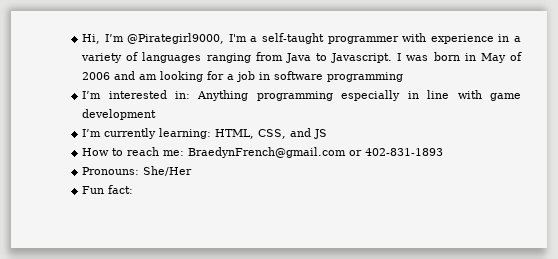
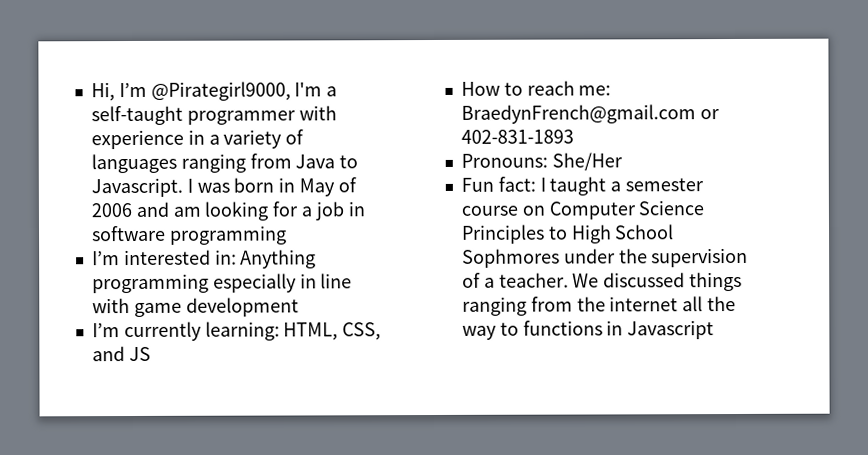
(134, 189) none -> [539,176,705,196] [460,200,705,220] [460,224,675,244] [461,247,749,268] [461,271,743,292] [461,295,737,316] [461,320,715,340] I taught a semester course on Computer Science Principles to High School Sophmores under the supervision of a teacher. We discussed things ranging from the internet all the way to functions in Javascript

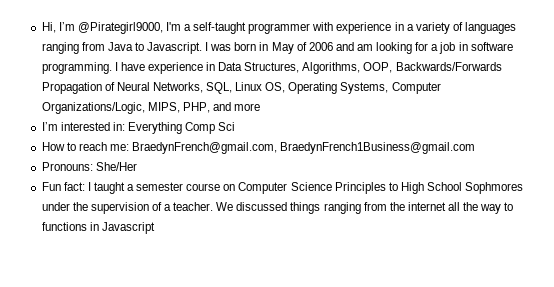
[168,225,287,245] [91,249,317,269] [91,273,353,294] [91,297,299,317] [91,321,382,342] [91,346,151,362] programming // I’m interested in: Anything programming especially in line with game development // I’m currently learning: HTML, CSS, and JS -> [41,62,502,74] [41,82,441,94] [41,102,261,114] [41,122,236,134] programming. I have experience in Data Structures, Algorithms, OOP, Backwards/Forwards Propagation of Neural Networks, SQL, Linux OS, Operating Systems, Computer Organizations/Logic, MIPS, PHP, and more // I’m interested in: Everything Comp Sci
[460,104,720,124] [460,129,574,144] BraedynFrench@gmail.com or 402-831-1893 -> [132,142,476,154] BraedynFrench@gmail.com, BraedynFrench1Business@gmail.com

